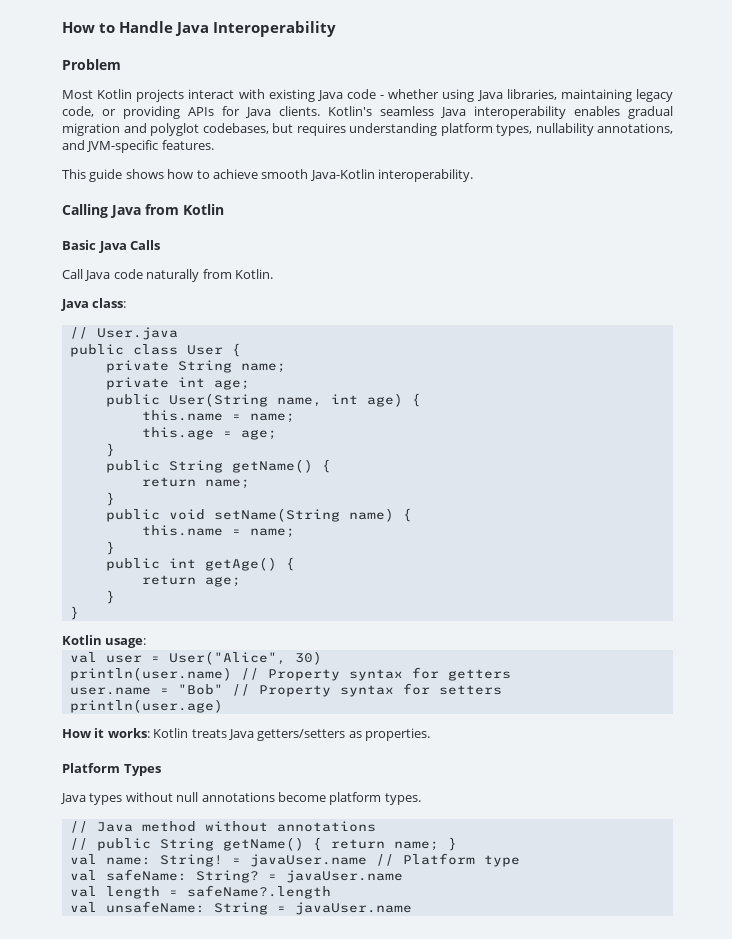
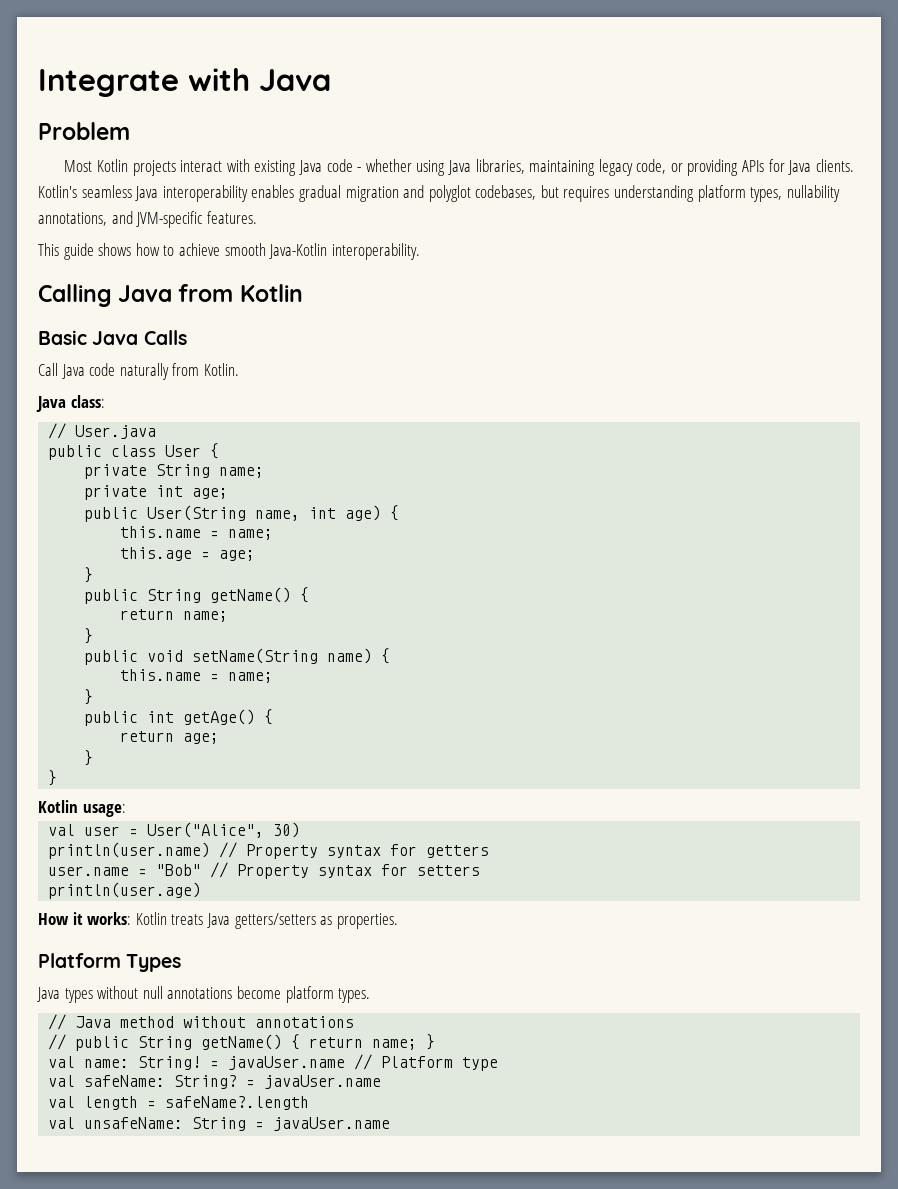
[62,21,337,37] How to Handle Java Interoperability -> [38,68,331,97] Integrate with Java

